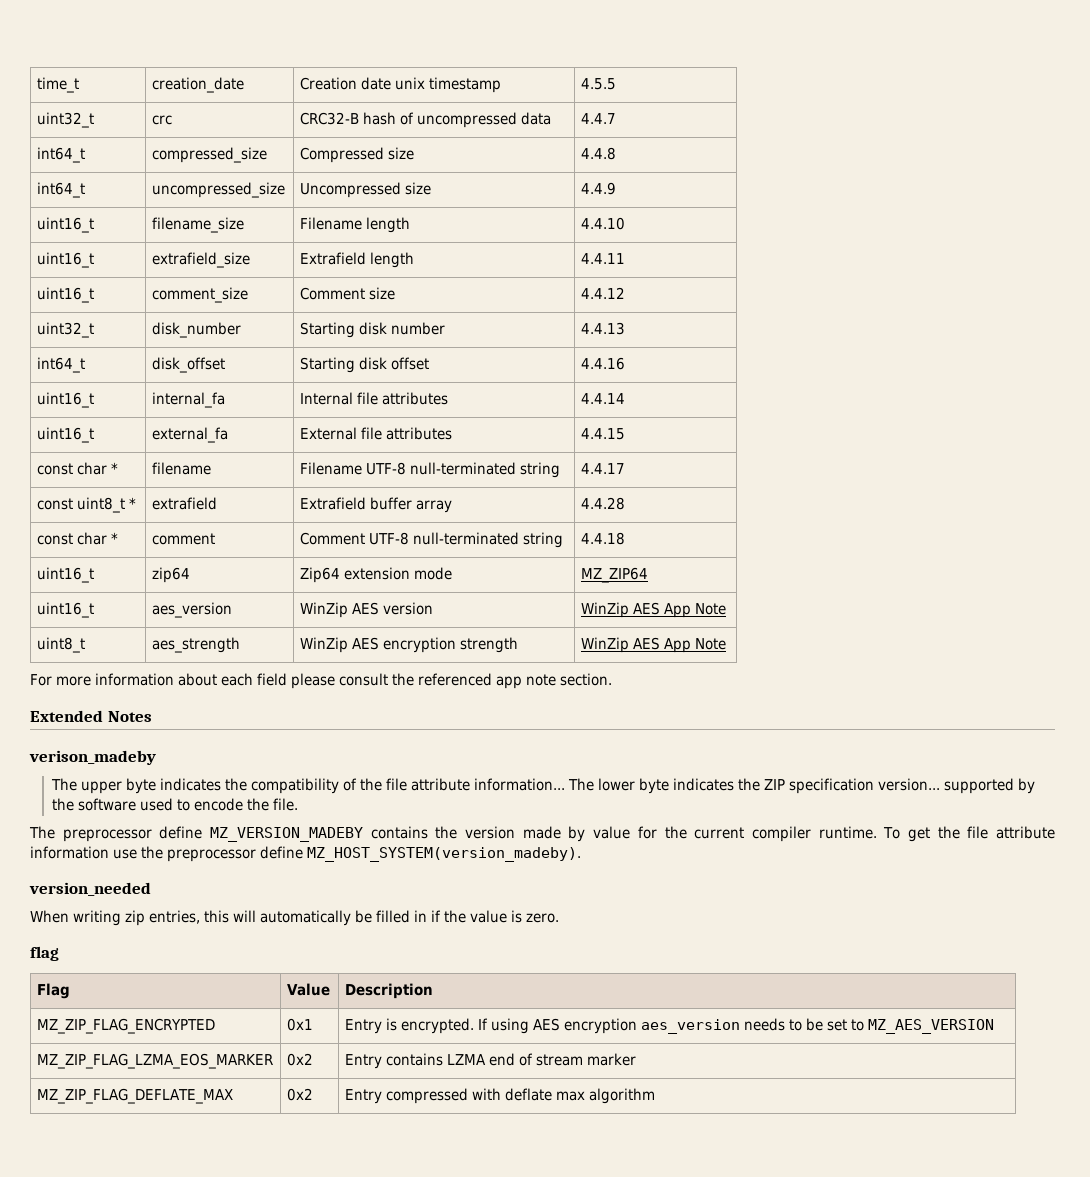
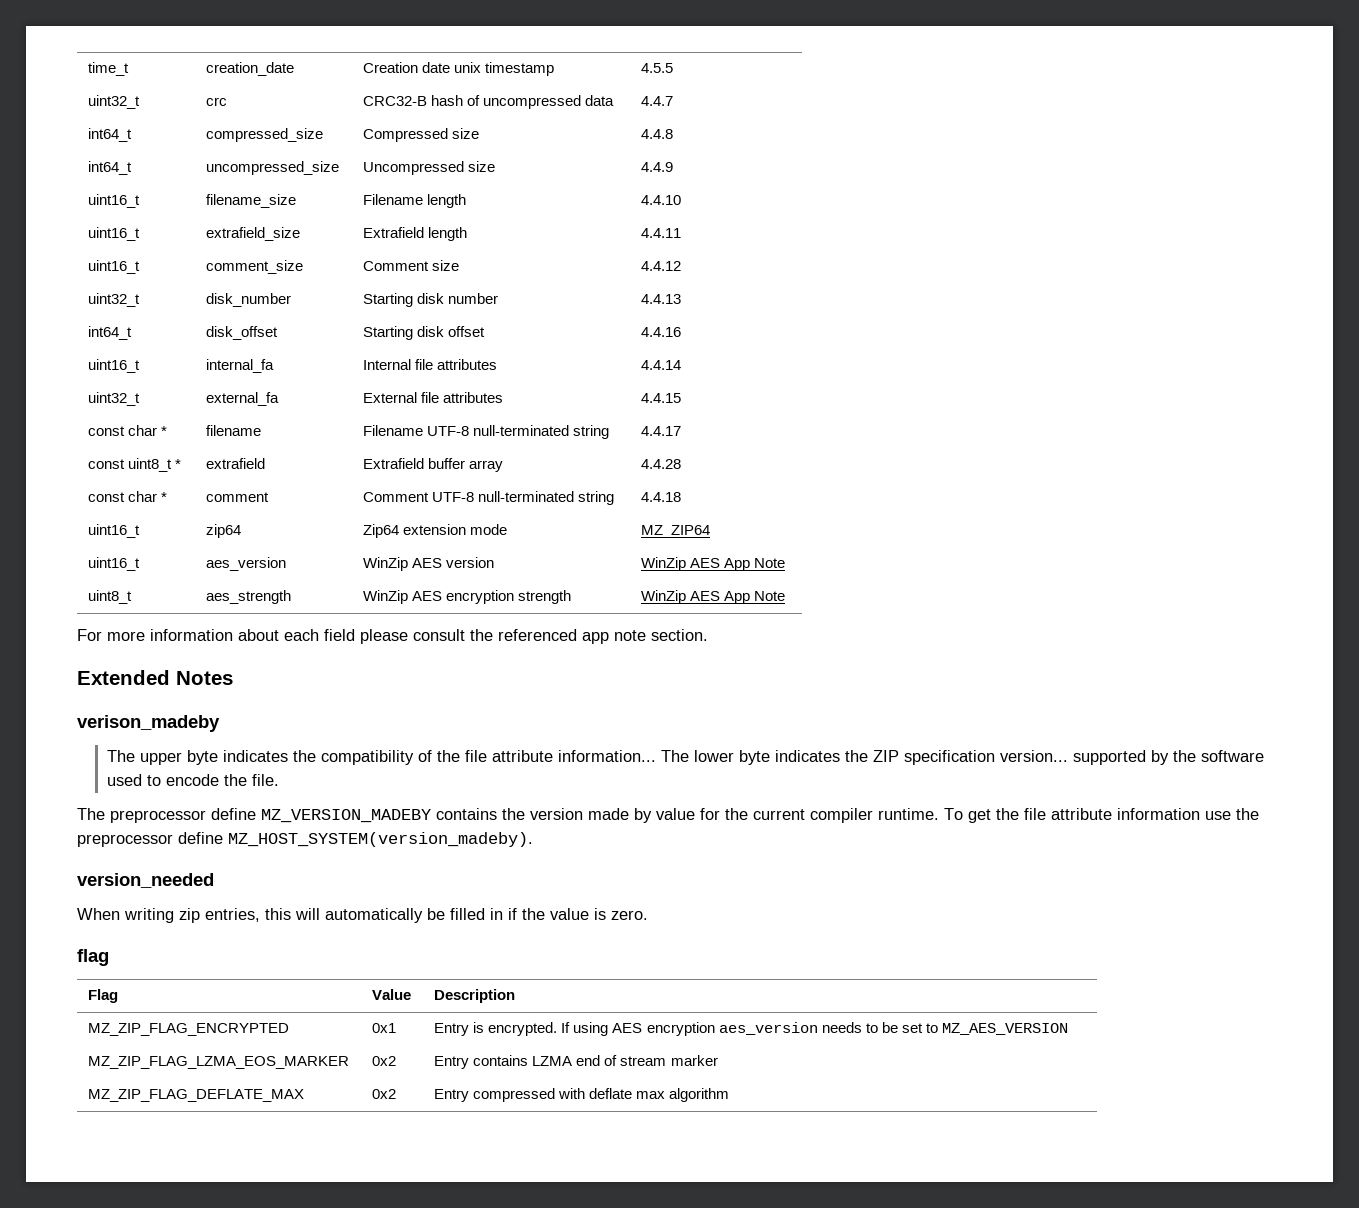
[36,427,94,443] uint16_t -> [88,392,141,406] uint32_t

